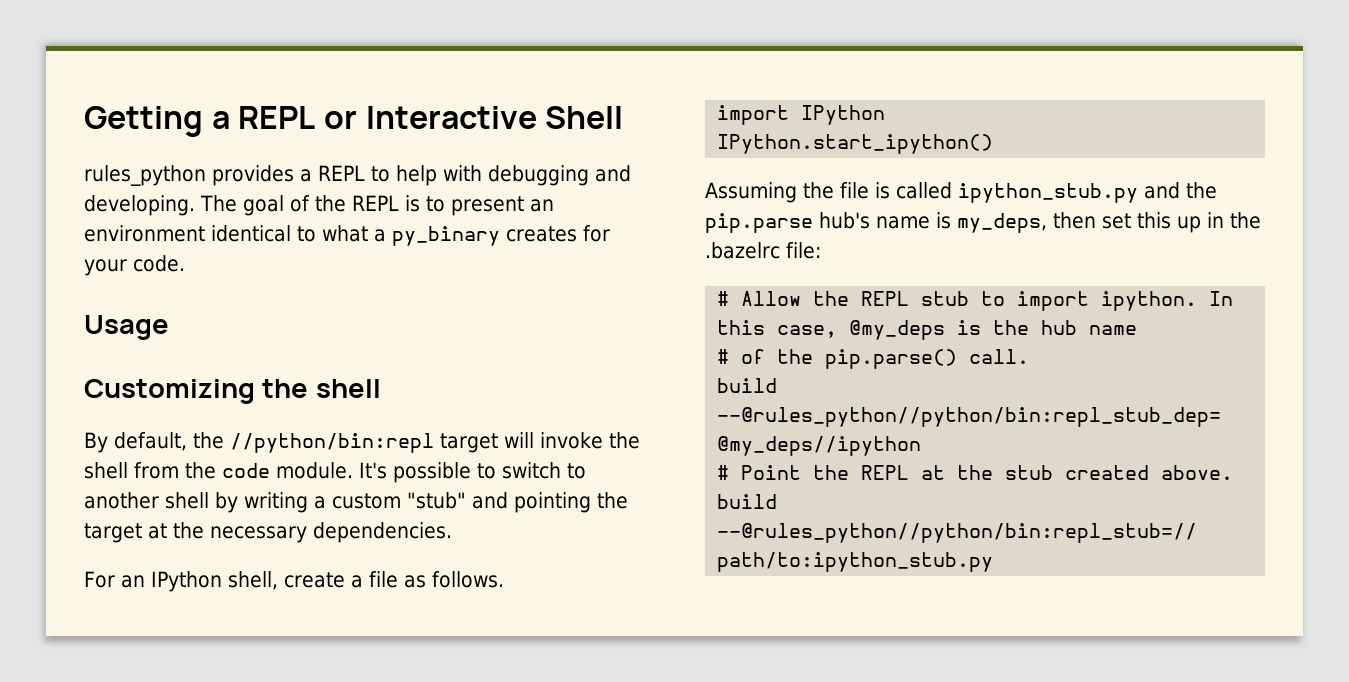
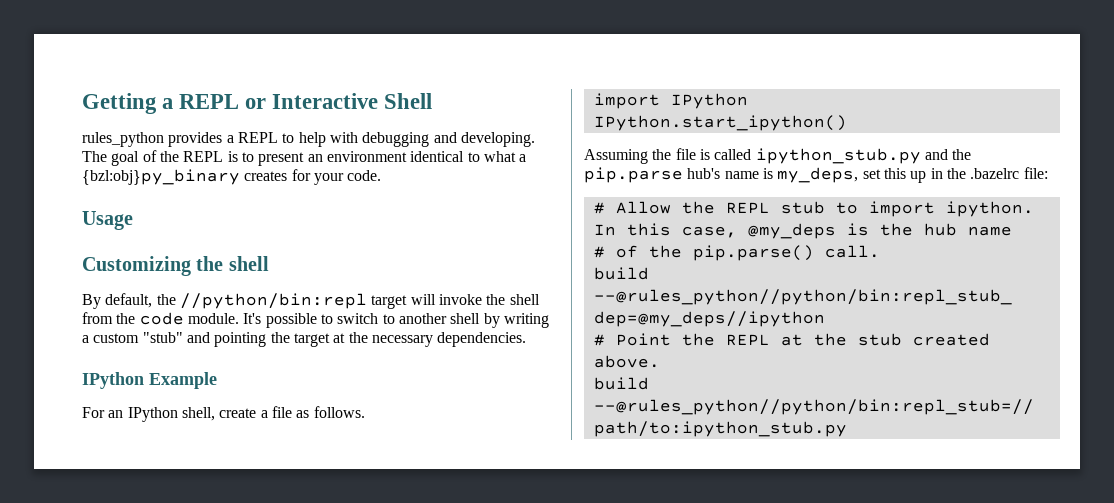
[392,226,500,246] py_binary -> [82,169,240,185] {bzl:obj}py_binary
(452, 532) none -> [82,372,217,389] // IPython Example
[1053,212,1096,229] then -> (859, 175) none

